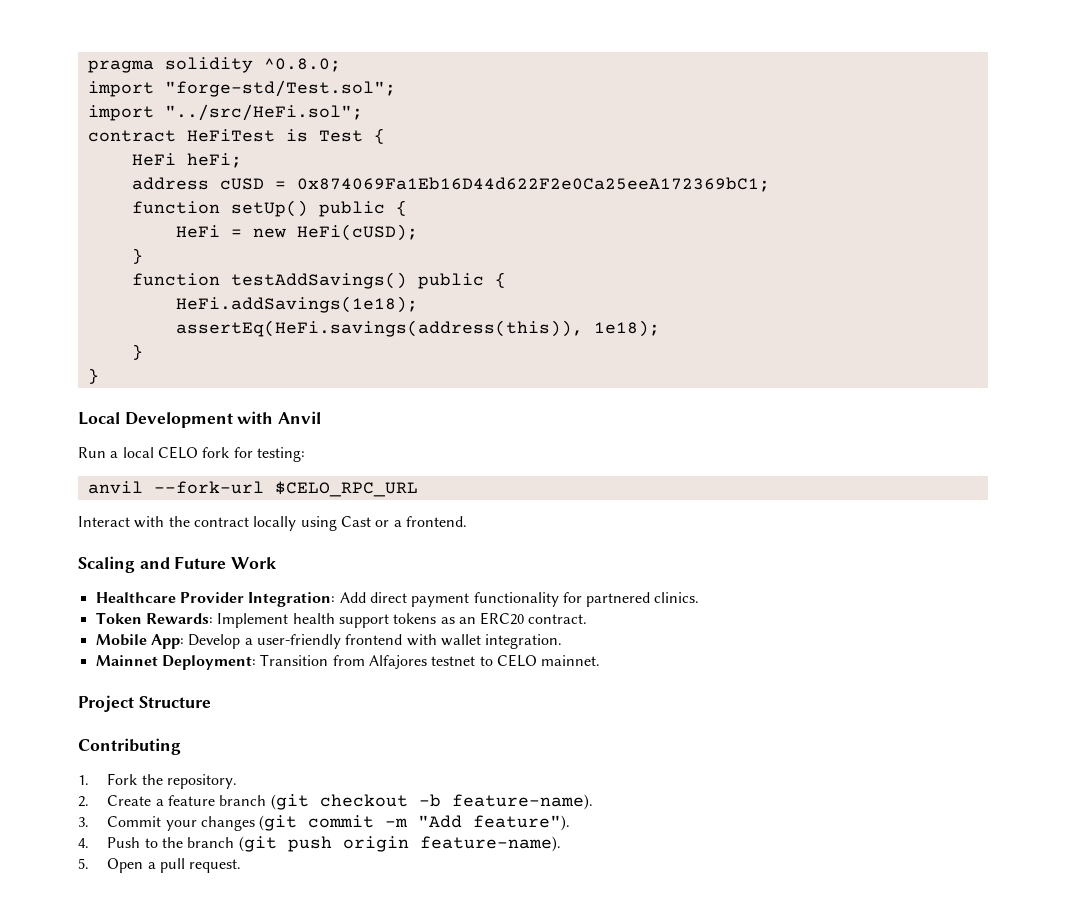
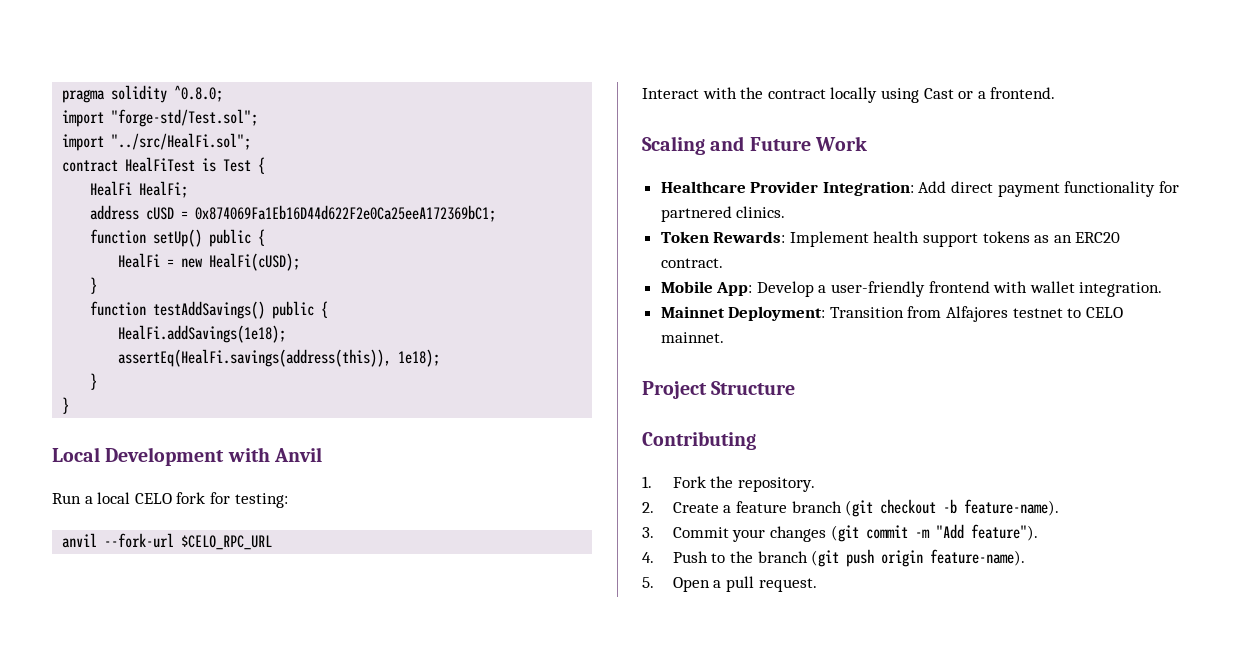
[164,104,363,121] [87,129,275,142] "../src/HeFi.sol"; // contract HeFiTest -> [111,133,252,150] [62,157,196,172] "../src/HealFi.sol"; // contract HealFiTest
[131,153,242,168] HeFi heFi; -> [90,181,189,198] HealFi HealFi;
[175,225,220,238] HeFi -> [118,253,161,268] HealFi
[296,224,418,241] HeFi(cUSD); -> [209,253,301,271] HealFi(cUSD);
[175,296,418,313] [175,320,583,337] HeFi.addSavings(1e18); // assertEq(HeFi.savings(address(this)), -> [118,325,287,343] [118,349,392,367] HealFi.addSavings(1e18); // assertEq(HealFi.savings(address(this)),

